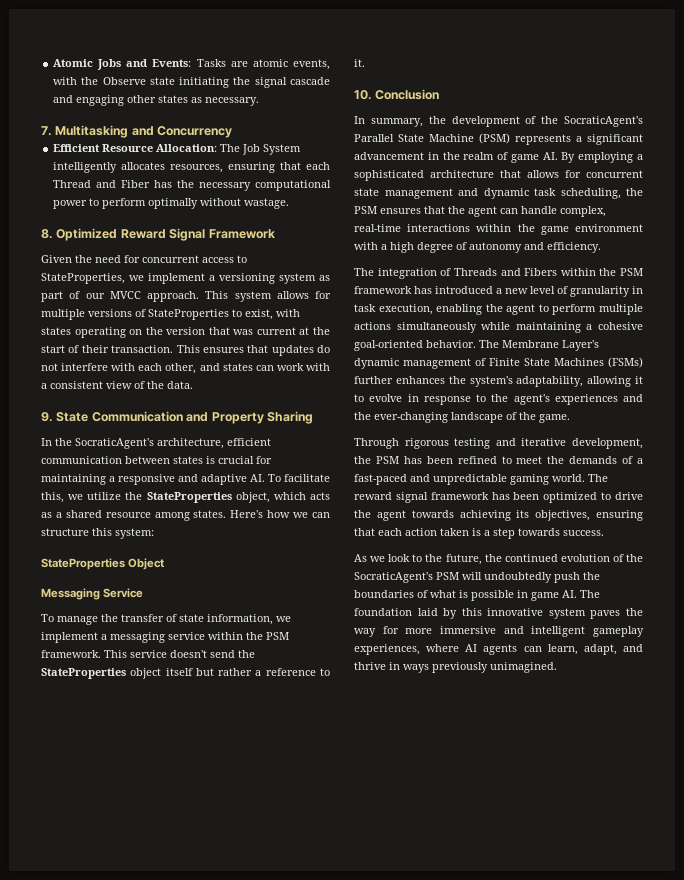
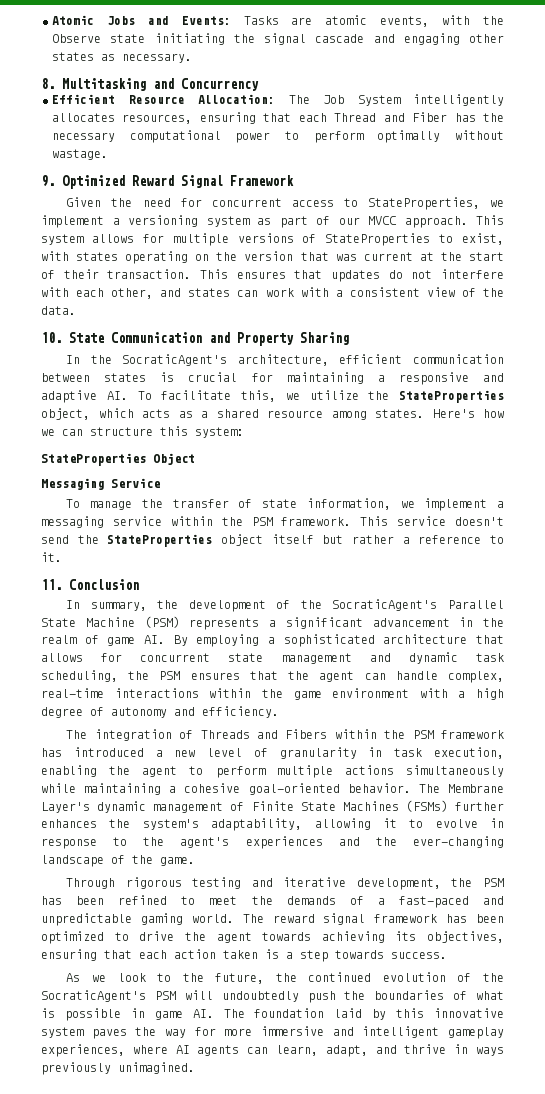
[41,126,52,136] 7. -> [41,78,55,89] 8.
[41,229,53,239] 8. -> [41,175,55,187] 9.
[41,412,53,422] 9. -> [41,332,62,343] 10.
[354,90,372,100] 10. -> [41,579,62,590] 11.

